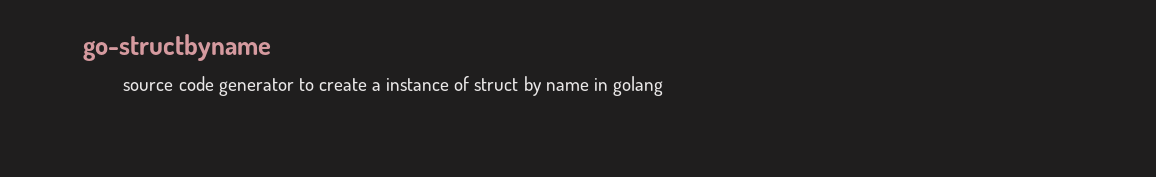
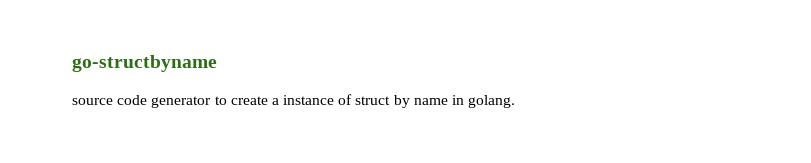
[612,76,663,96] golang -> [468,95,516,108] golang.

